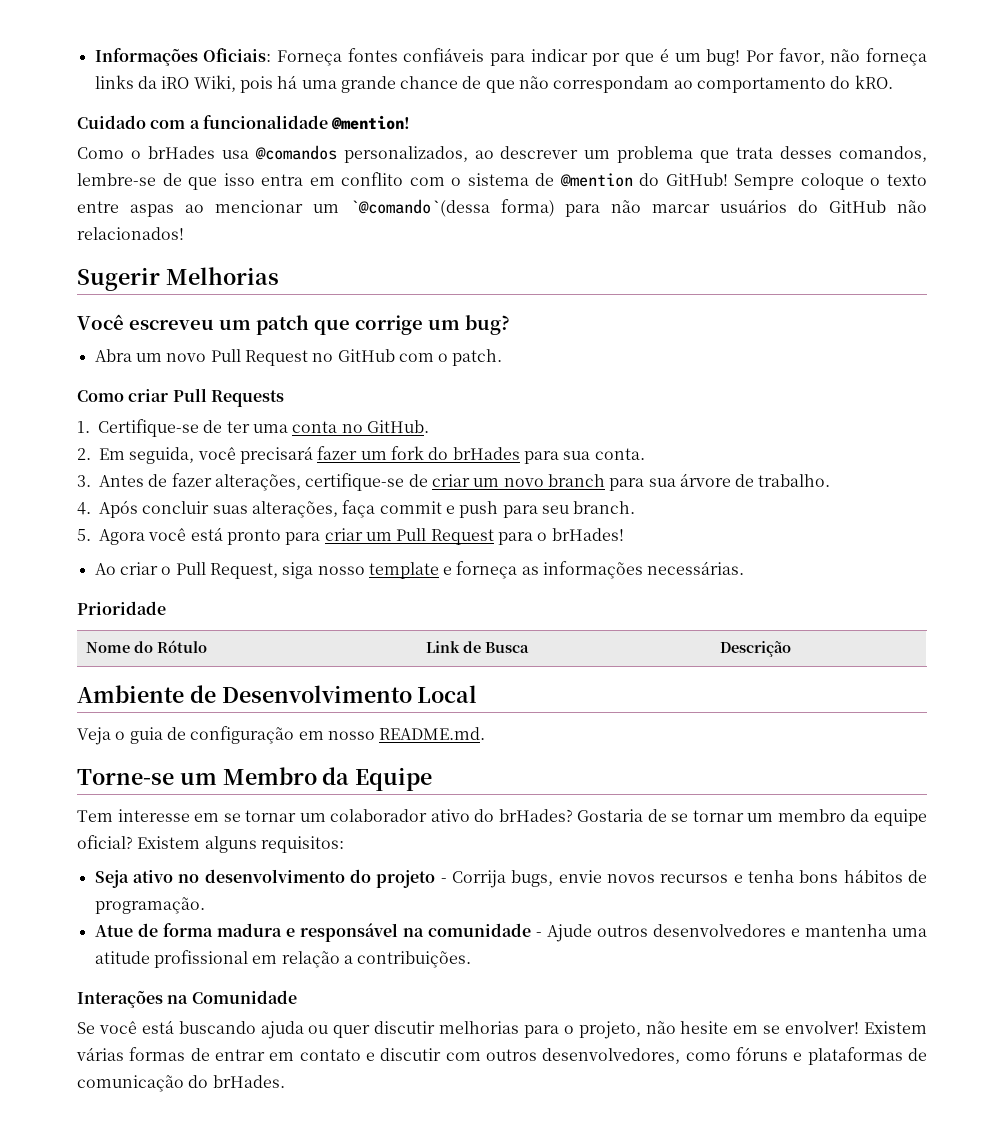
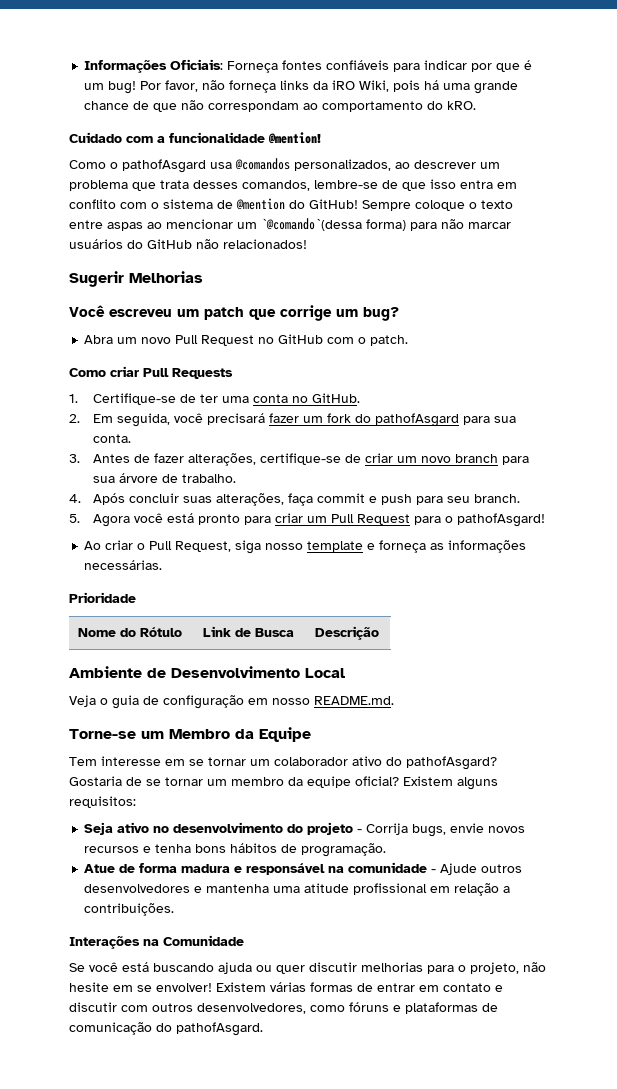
[147,146,215,159] brHades -> [122,159,206,173] pathofAsgard
[452,447,520,460] brHades -> [374,413,459,427] pathofAsgard
[551,528,624,541] brHades! -> [456,513,545,527] pathofAsgard!
[498,809,573,822] brHades? -> [406,756,497,770] pathofAsgard?
[212,1075,285,1088] brHades. -> [176,1022,263,1036] pathofAsgard.

